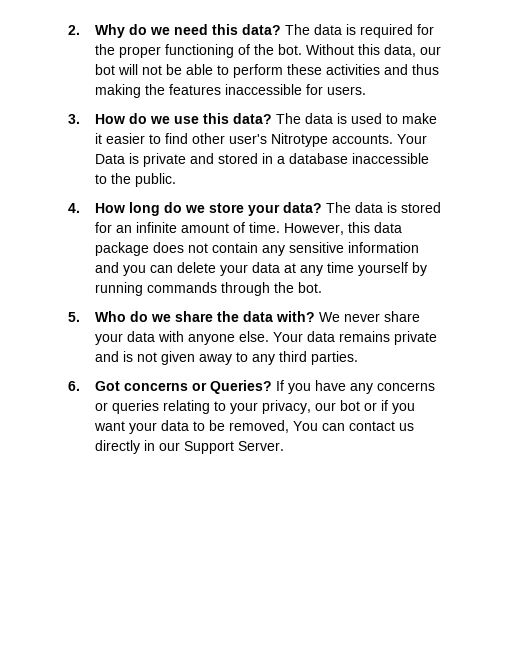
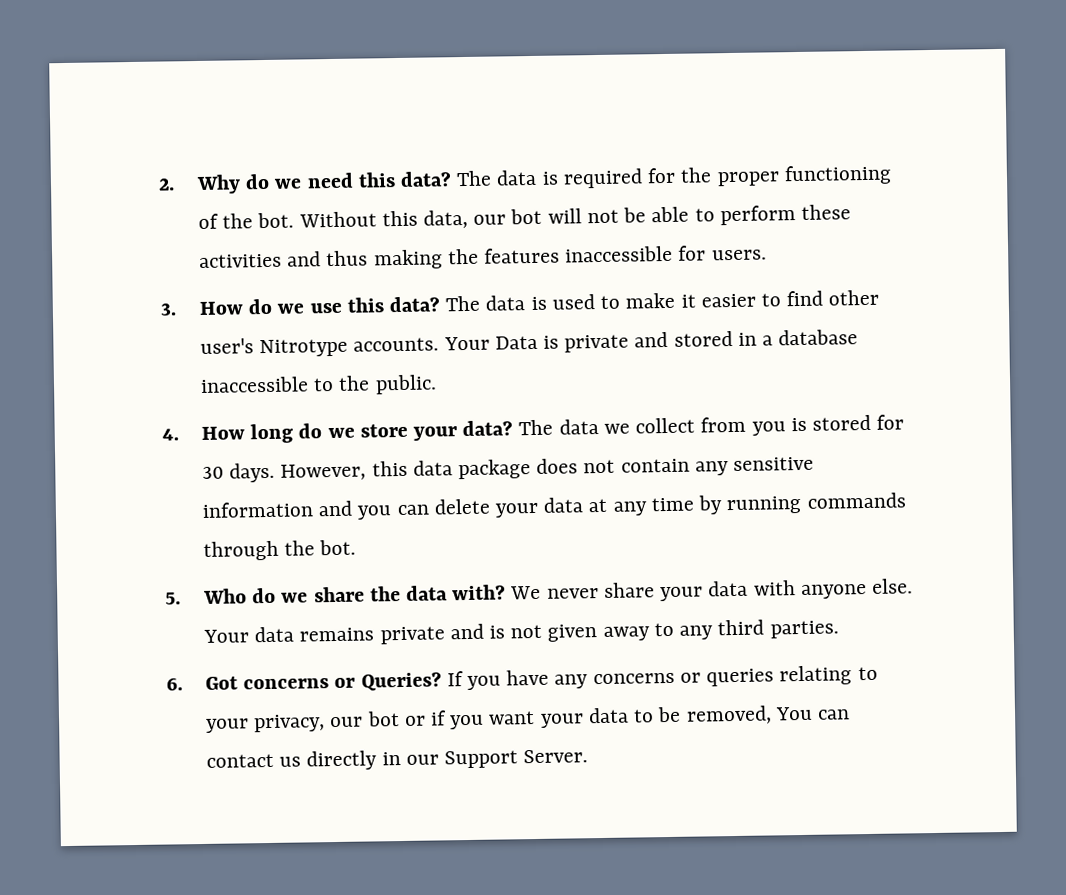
[386,202,441,213] [94,222,280,233] is stored for an infinite amount of time. -> [603,414,905,436] [202,462,276,483] we collect from you is stored for 30 days.
[357,262,408,276] yourself -> (694, 504) none

